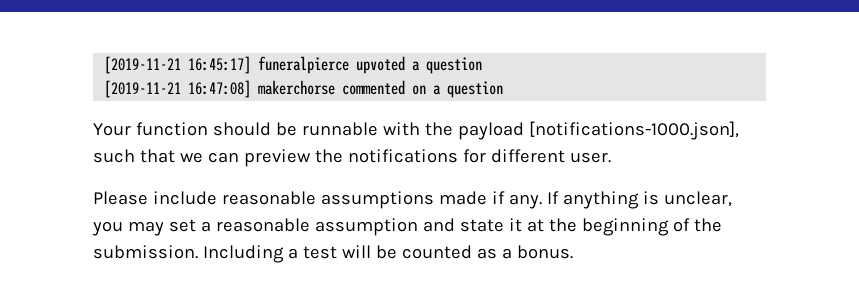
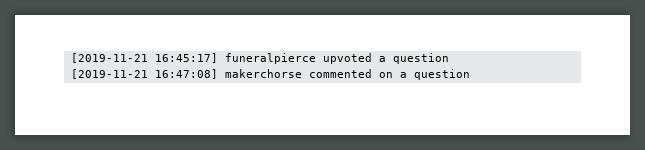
[93,121,739,140] [93,149,611,167] [93,191,732,209] [92,218,722,236] [93,245,573,263] // Your function should be runnable with the payload [notifications-1000.json], such that we can preview the notifications for different user. // Please include reasonable assumptions made if any. If anything is unclear, you may set a reasonable assumption and state it at the beginning of the submission. Including a test will be counted as a bonus. -> (470, 74) none

